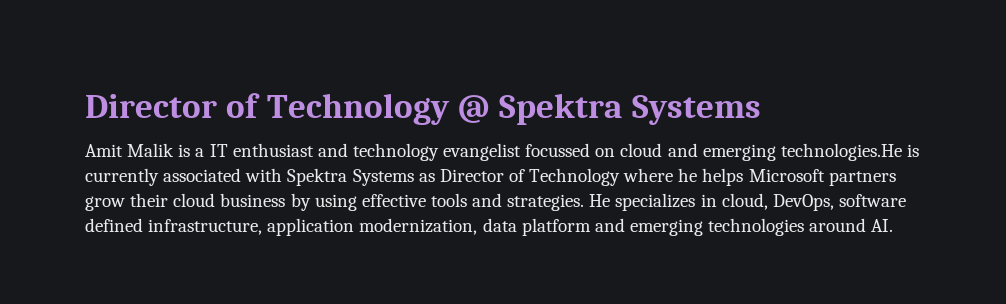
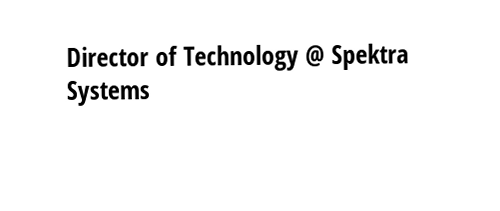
[85,143,919,161] [85,168,896,186] [85,193,906,211] [85,218,894,236] // Amit Malik is a IT enthusiast and technology evangelist focussed on cloud and emerging technologies.He is currently associated with Spektra Systems as Director of Technology where he helps Microsoft partners grow their cloud business by using effective tools and strategies. He specializes in cloud, DevOps, software defined infrastructure, application modernization, data platform and emerging technologies around AI. -> (150, 93) none

